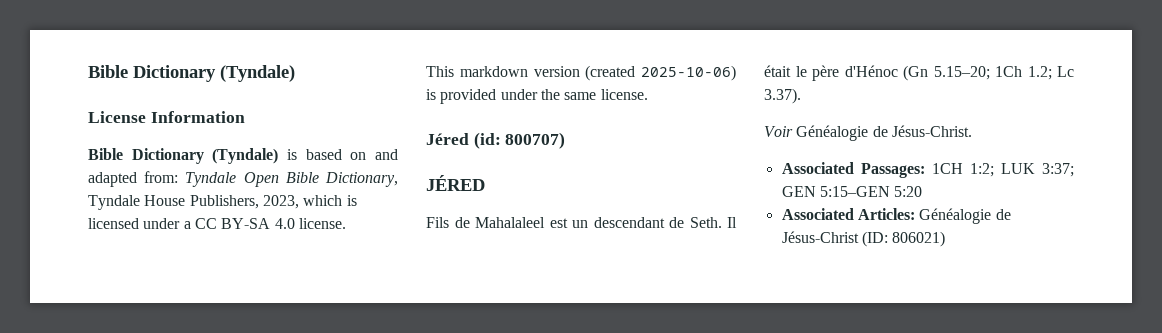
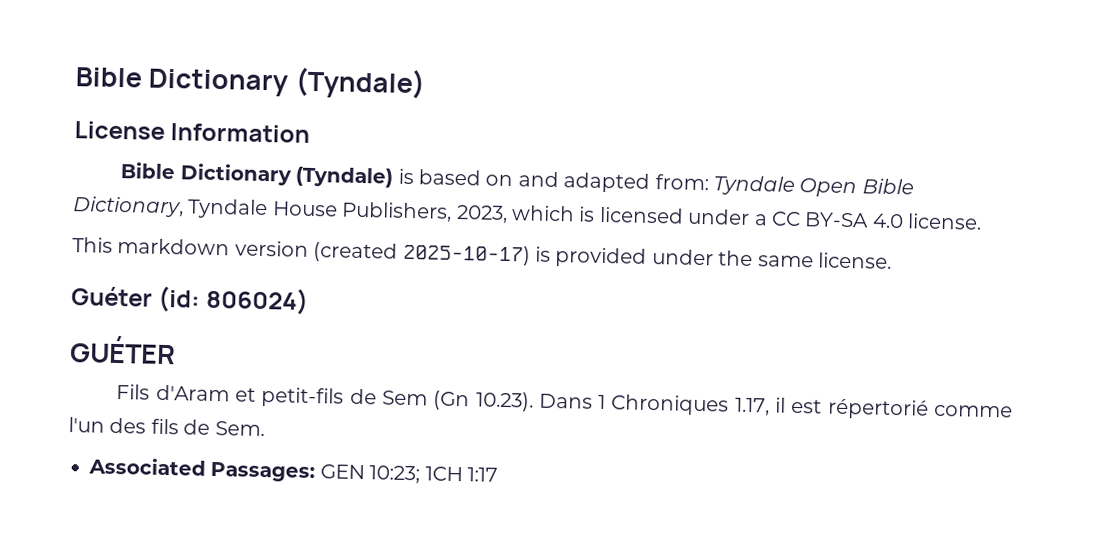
[641,65,736,81] 2025-10-06) -> [402,243,531,266] 2025-10-17)
[426,132,566,149] [426,175,485,191] [426,217,737,228] [764,65,1074,81] [764,88,801,104] [764,125,972,141] [781,162,1074,178] [781,186,923,197] [781,208,1011,224] [781,231,946,247] Jéred (id: 800707) // JÉRED // Fils de Mahalaleel est un descendant de Seth. Il était le père d'Hénoc (Gn 5.15–20; 1Ch 1.2; Lc 3.37). // Voir Généalogie de Jésus-Christ. // Associated Passages: 1CH 1:2; LUK 3:37; GEN 5:15–GEN 5:20 // Associated Articles: Généalogie de Jésus-Christ (ID: 806021) -> [71,285,309,315] [69,335,176,365] [116,383,1014,420] [68,417,265,437] [88,457,498,484] Guéter (id: 806024) // GUÉTER // Fils d'Aram et petit-fils de Sem (Gn 10.23). Dans 1 Chroniques 1.17, il est répertorié comme l'un des fils de Sem. // Associated Passages: GEN 10:23; 1CH 1:17

